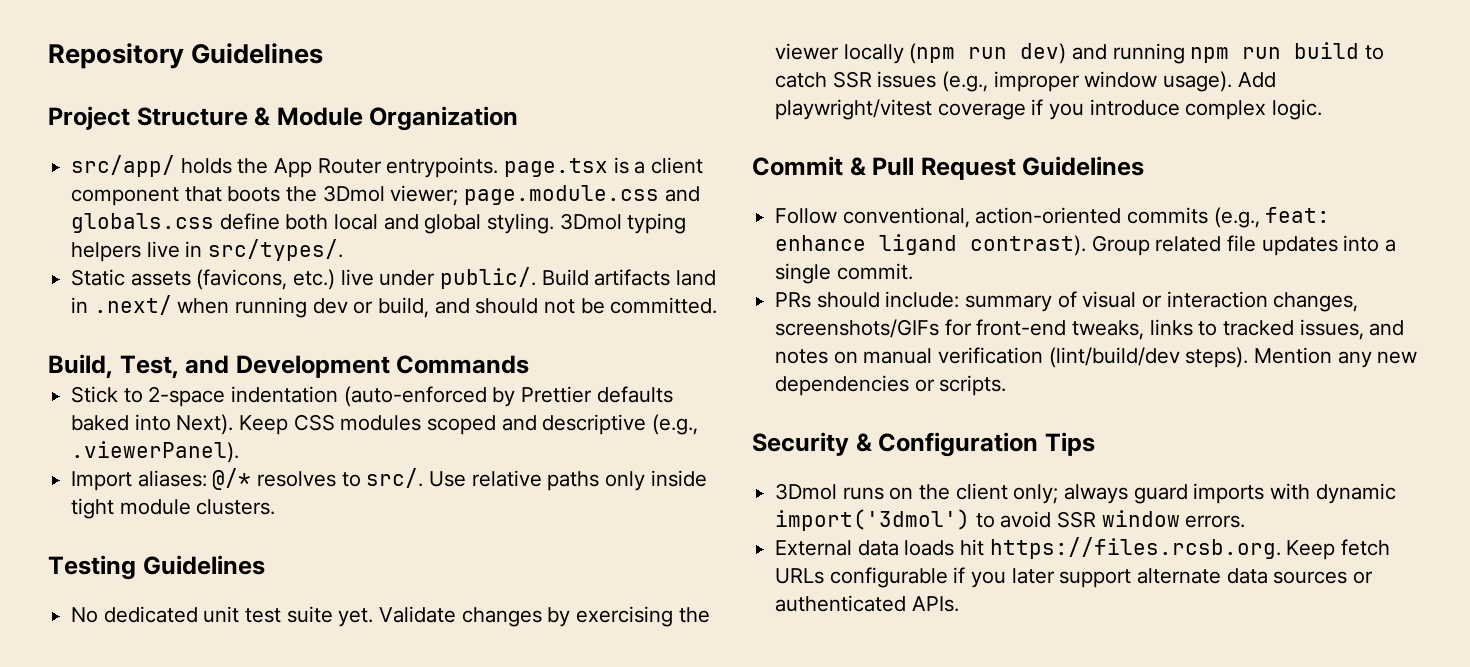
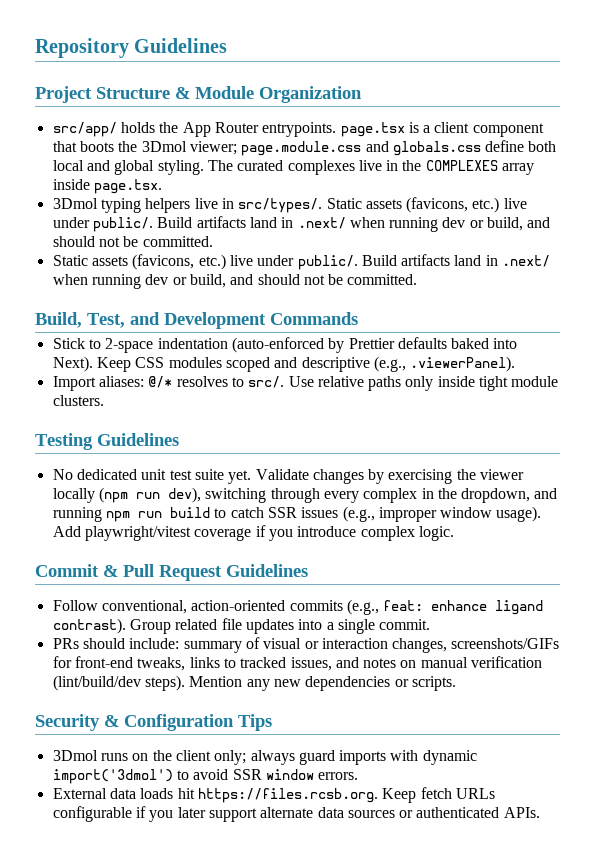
(555, 223) none -> [207,160,535,175] [52,179,162,194] The curated complexes live in the COMPLEXES array inside page.tsx. //
(344, 250) none -> [326,197,527,213] [52,216,551,232] [52,236,213,247] Static assets (favicons, etc.) live under public/. Build artifacts land in .next/ when running dev or build, and should not be committed.
[1020,43,1067,64] dev) -> [167,487,531,503] dev), switching through every complex in the dropdown,

